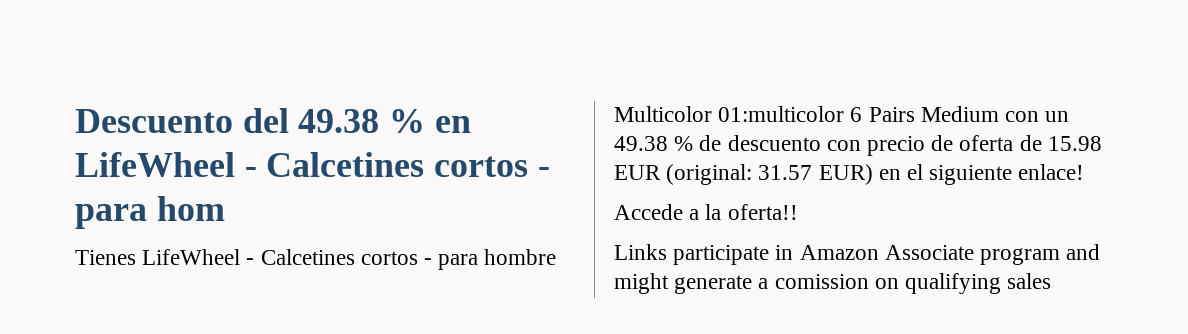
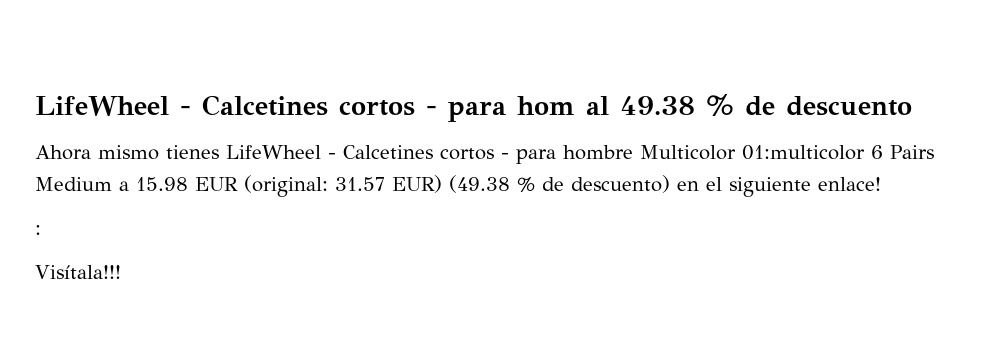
[75,108,471,133] Descuento del 49.38 % en -> (35, 106) none
[75,250,136,265] // Tienes -> [586,94,912,116] [35,145,219,160] al 49.38 % de descuento // Ahora mismo tienes
[1005,111,1070,122] [614,135,1042,156] con un 49.38 % de descuento con precio de oferta de -> [119,181,129,191] a
(873, 174) none -> [449,175,670,193] (49.38 % de descuento)
[614,204,798,220] [614,244,1101,265] [614,273,1052,294] Accede a la oferta!! // Links participate in Amazon Associate program and might generate a comission on qualifying sales -> [35,225,41,235] [35,265,121,279] : // Visítala!!!

